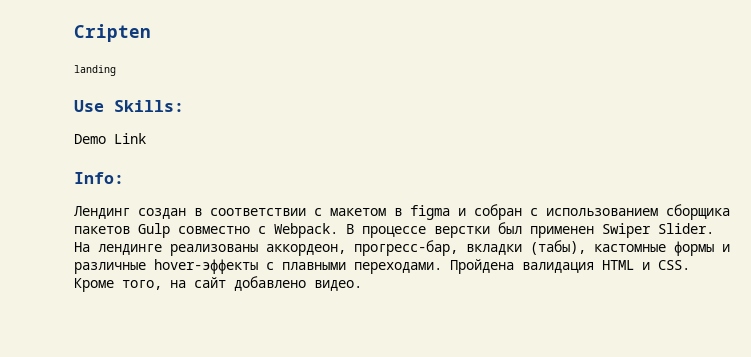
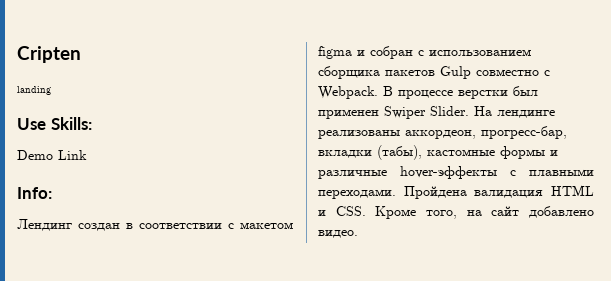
[394,208,402,216] в -> (293, 225) none

